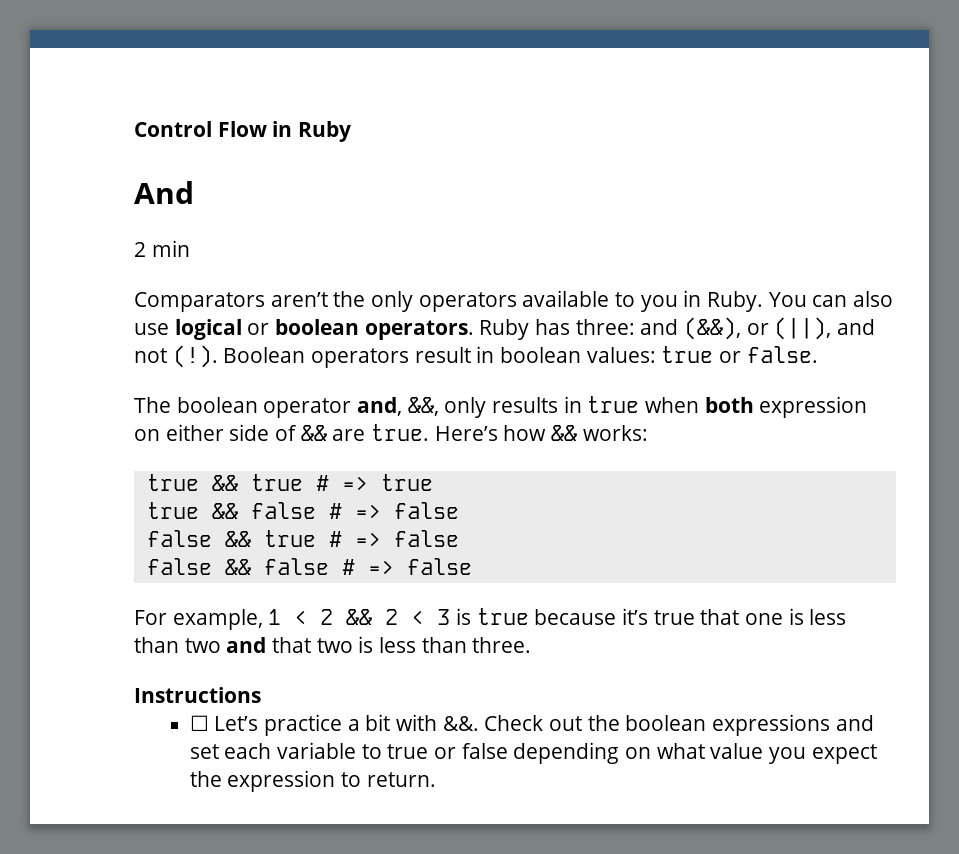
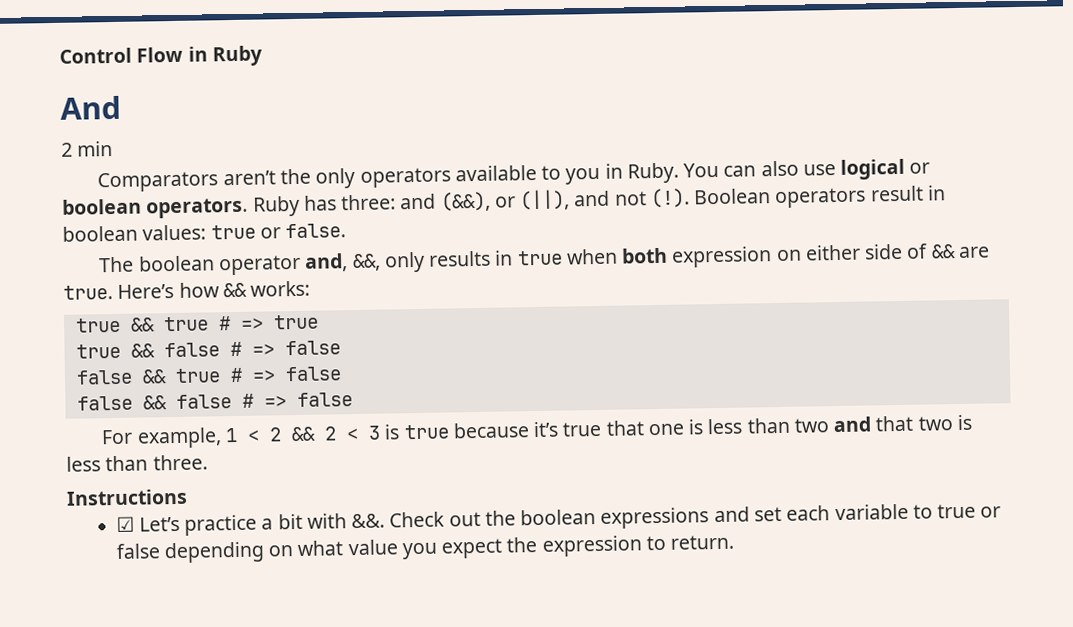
[189,715,209,731] ☐ -> [115,516,135,533] ☑

